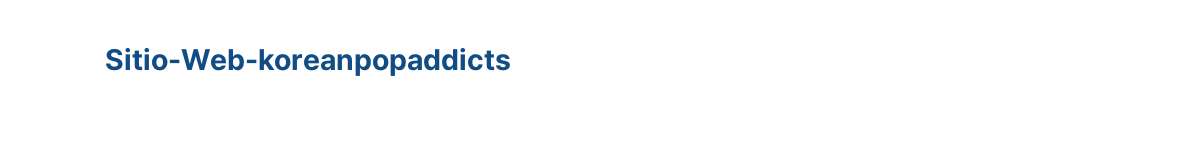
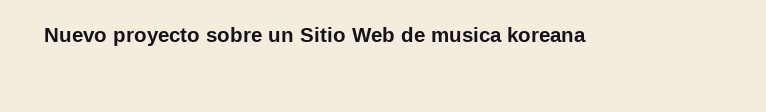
[105,47,511,76] Sitio-Web-koreanpopaddicts -> [44,27,586,46] Nuevo proyecto sobre un Sitio Web de musica koreana

